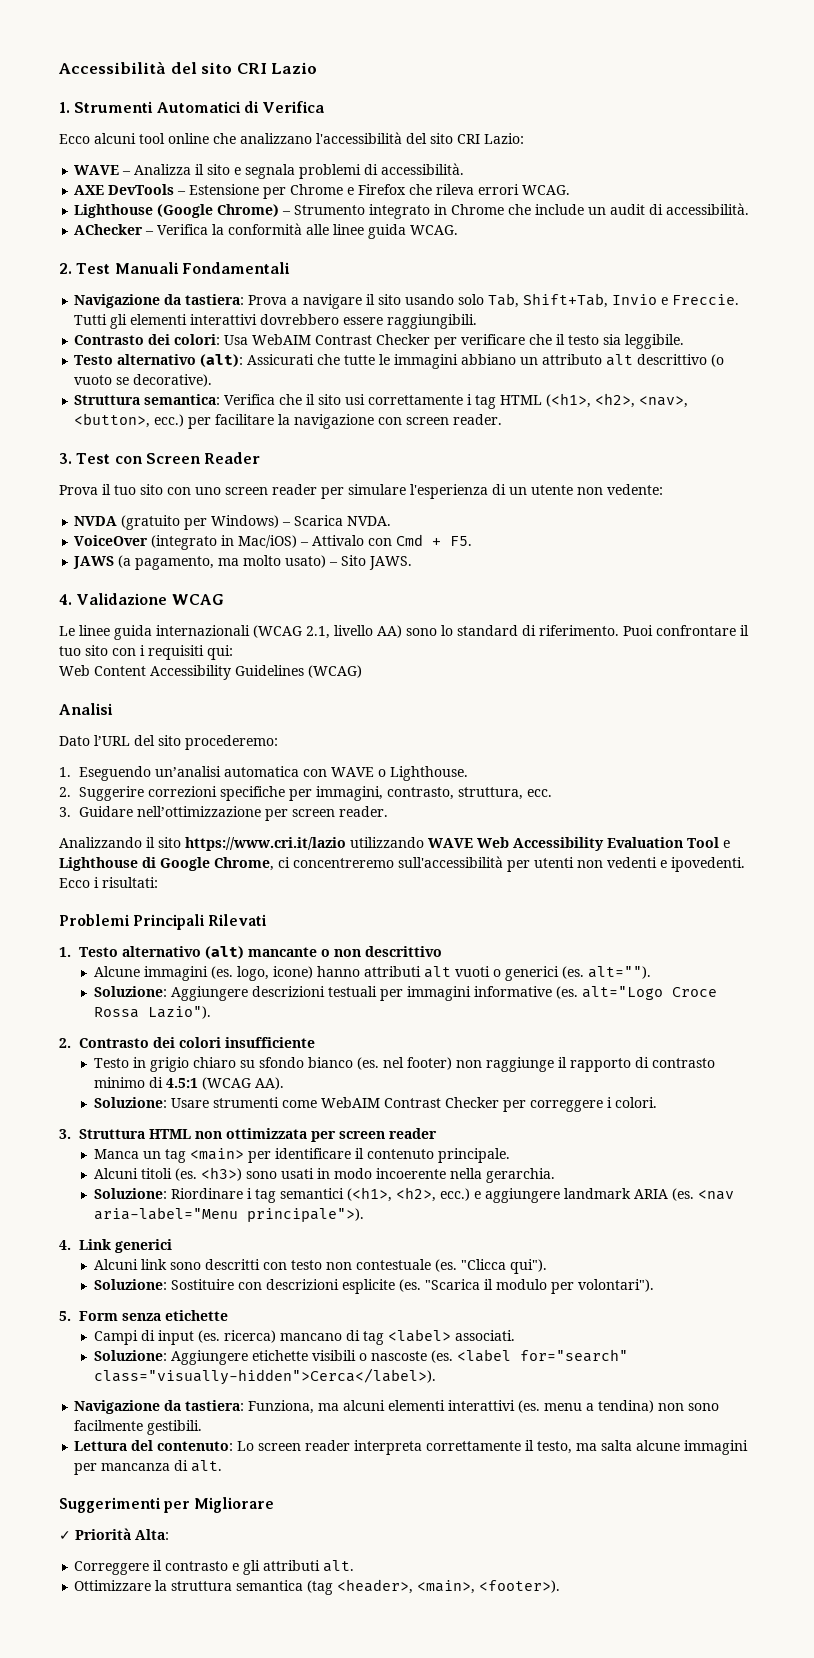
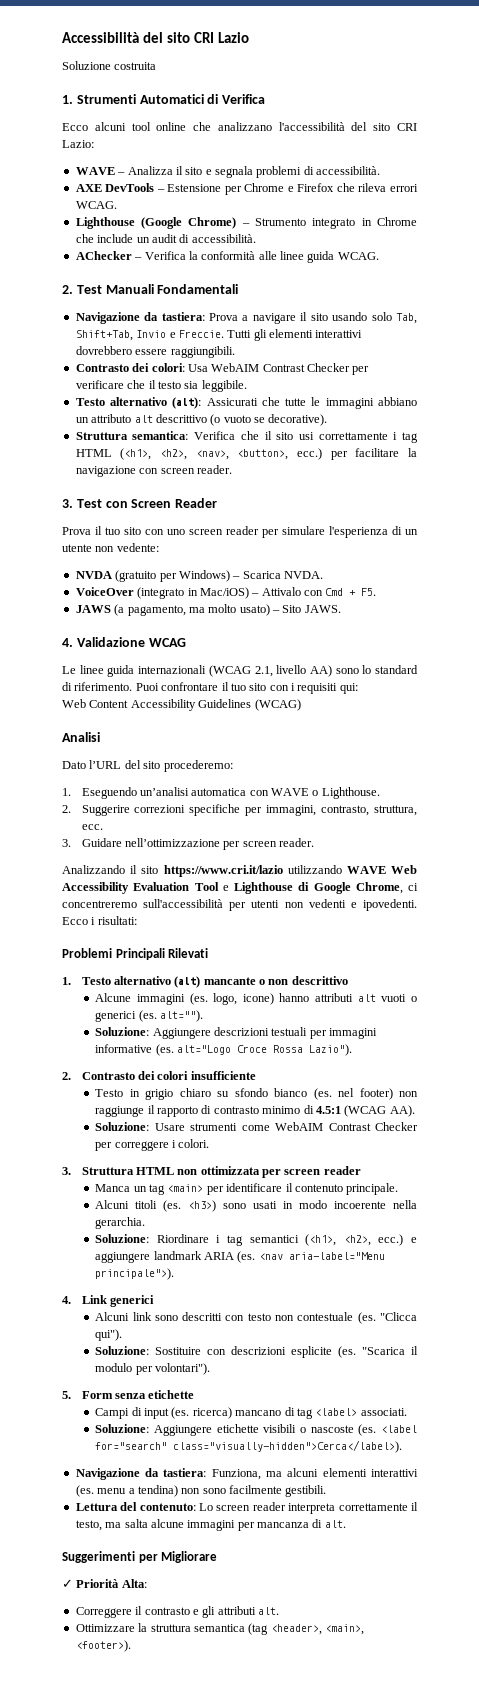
(318, 68) none -> [62,61,157,70] // Soluzione costruita

